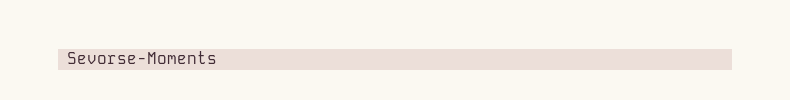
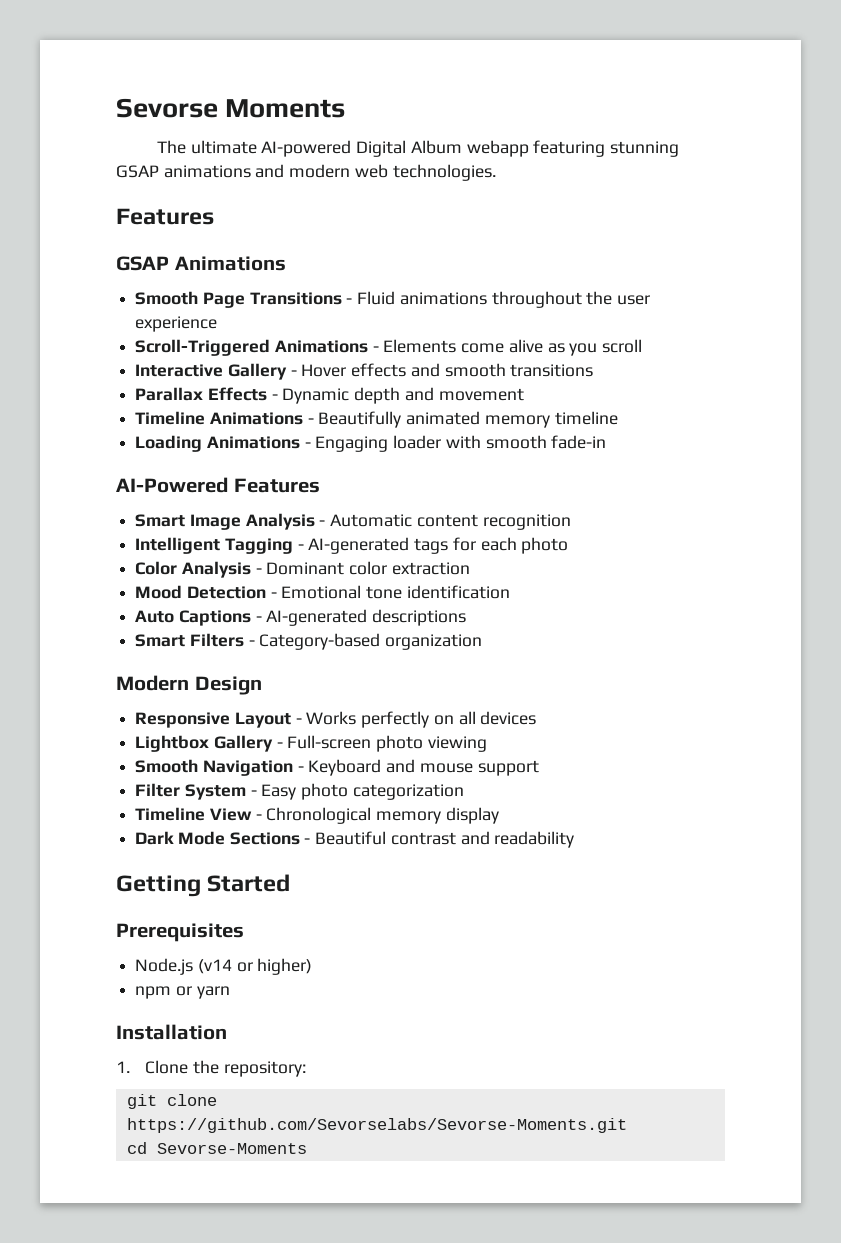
(67, 57) none -> [116,98,346,118] [157,140,680,157] [116,164,496,181] [116,208,214,225] [116,256,286,271] [135,291,651,308] [135,316,218,332] [135,339,643,356] [135,363,594,380] [135,387,524,404] [135,411,618,428] [135,435,607,452] [116,477,320,493] [135,513,571,530] [135,537,569,554] [135,561,470,578] [135,585,510,599] [135,609,467,626] [135,633,483,650] [116,675,262,695] [135,711,537,728] [135,735,487,752] [135,759,539,776] [135,783,464,800] [135,807,499,824] [135,831,575,848] [116,874,291,897] [116,923,244,942] [135,958,313,975] [135,986,230,999] [116,1024,227,1040] [116,1060,306,1077] [126,1094,217,1109] [126,1118,627,1133] [126,1142,147,1154] Sevorse Moments // The ultimate AI-powered Digital Album webapp featuring stunning GSAP animations and modern web technologies. // Features // GSAP Animations // Smooth Page Transitions - Fluid animations throughout the user experience // Scroll-Triggered Animations - Elements come alive as you scroll // Interactive Gallery - Hover effects and smooth transitions // Parallax Effects - Dynamic depth and movement // Timeline Animations - Beautifully animated memory timeline // Loading Animations - Engaging loader with smooth fade-in // AI-Powered Features // Smart Image Analysis - Automatic content recognition // Intelligent Tagging - AI-generated tags for each photo // Color Analysis - Dominant color extraction // Mood Detection - Emotional tone identification // Auto Captions - AI-generated descriptions // Smart Filters - Category-based organization // Modern Design // Responsive Layout - Works perfectly on all devices // Lightbox Gallery - Full-screen photo viewing // Smooth Navigation - Keyboard and mouse support // Filter System - Easy photo categorization // Timeline View - Chronological memory display // Dark Mode Sections - Beautiful contrast and readability // Getting Started // Prerequisites // Node.js (v14 or higher) // npm or yarn // Installation // 1. Clone the repository: // git clone https://github.com/Sevorselabs/Sevorse-Moments.git // cd

